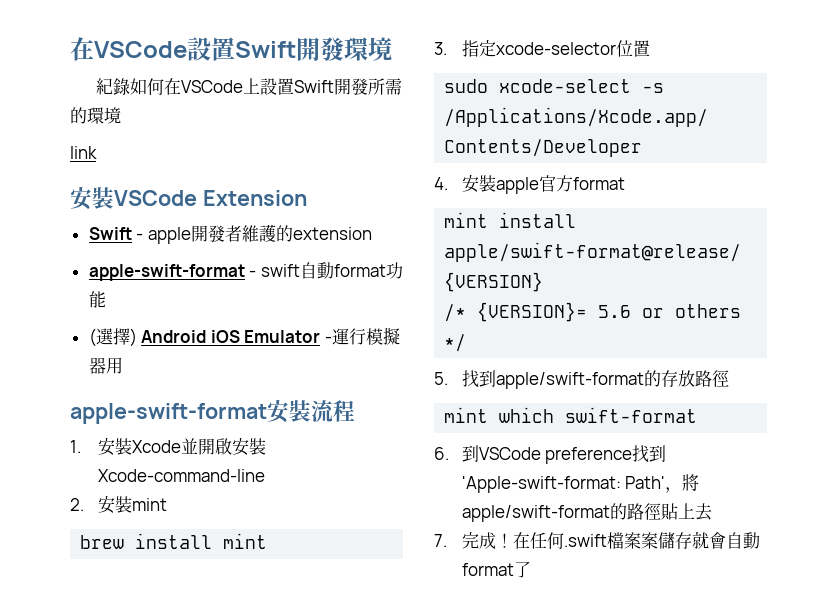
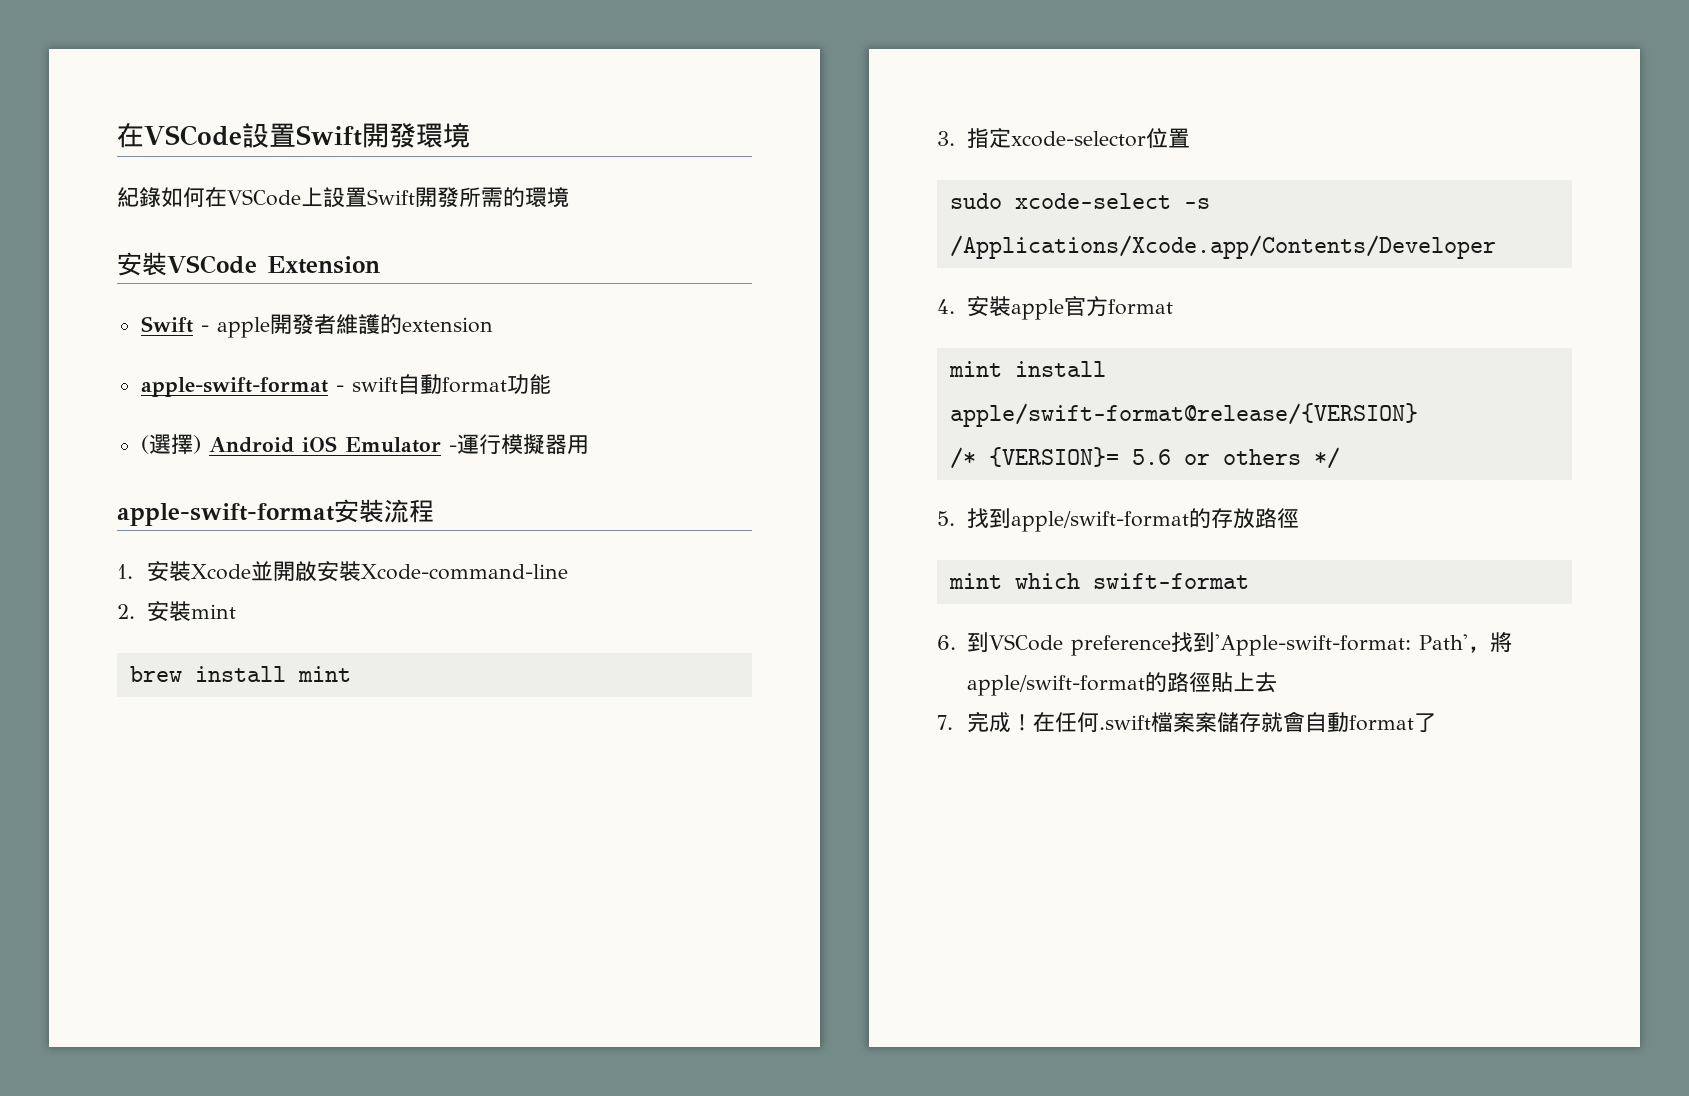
[70,146,97,159] // link -> (569, 197) none

